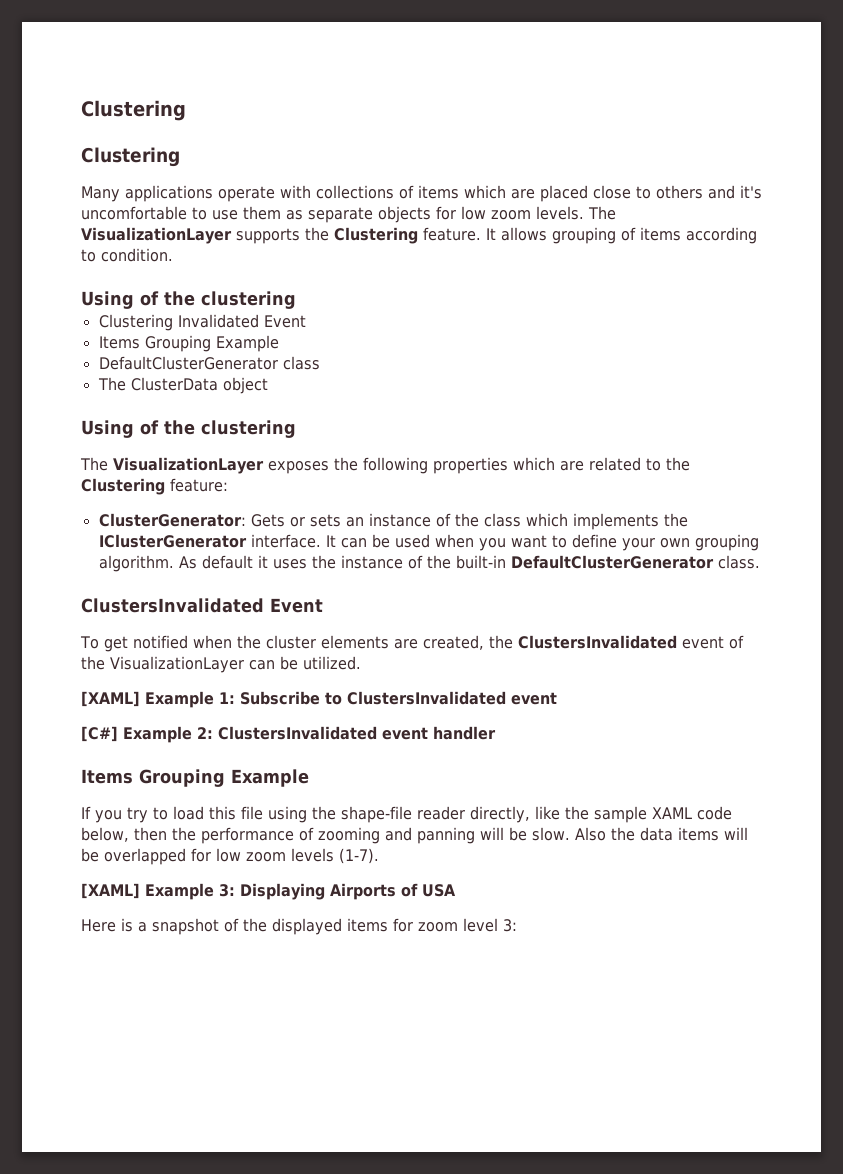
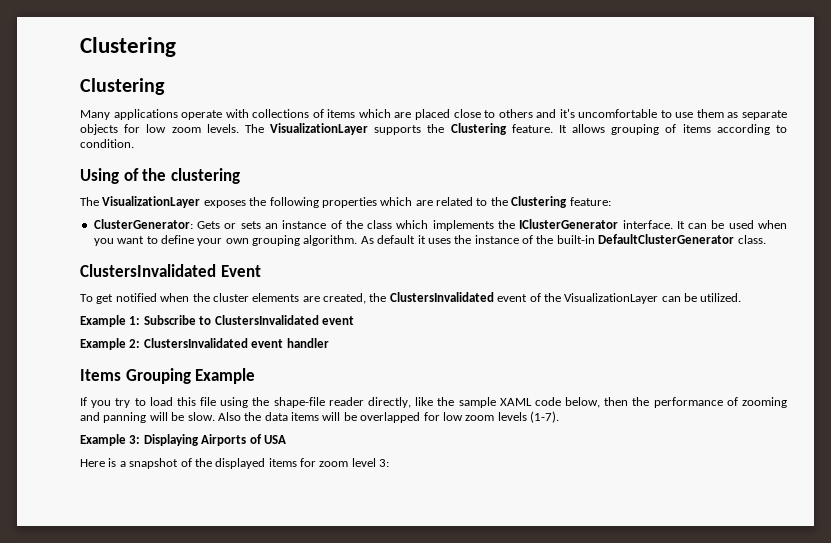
[98,314,306,331] [98,335,279,352] [98,356,320,370] [97,377,268,394] [81,420,296,438] // Clustering Invalidated Event // Items Grouping Example // DefaultClusterGenerator class // The ClusterData object // Using of the clustering -> (240, 176) none
[81,691,140,707] [XAML] -> (742, 297) none
[81,726,118,742] [C#] -> (354, 320) none
[81,883,140,899] [XAML] -> (559, 417) none

